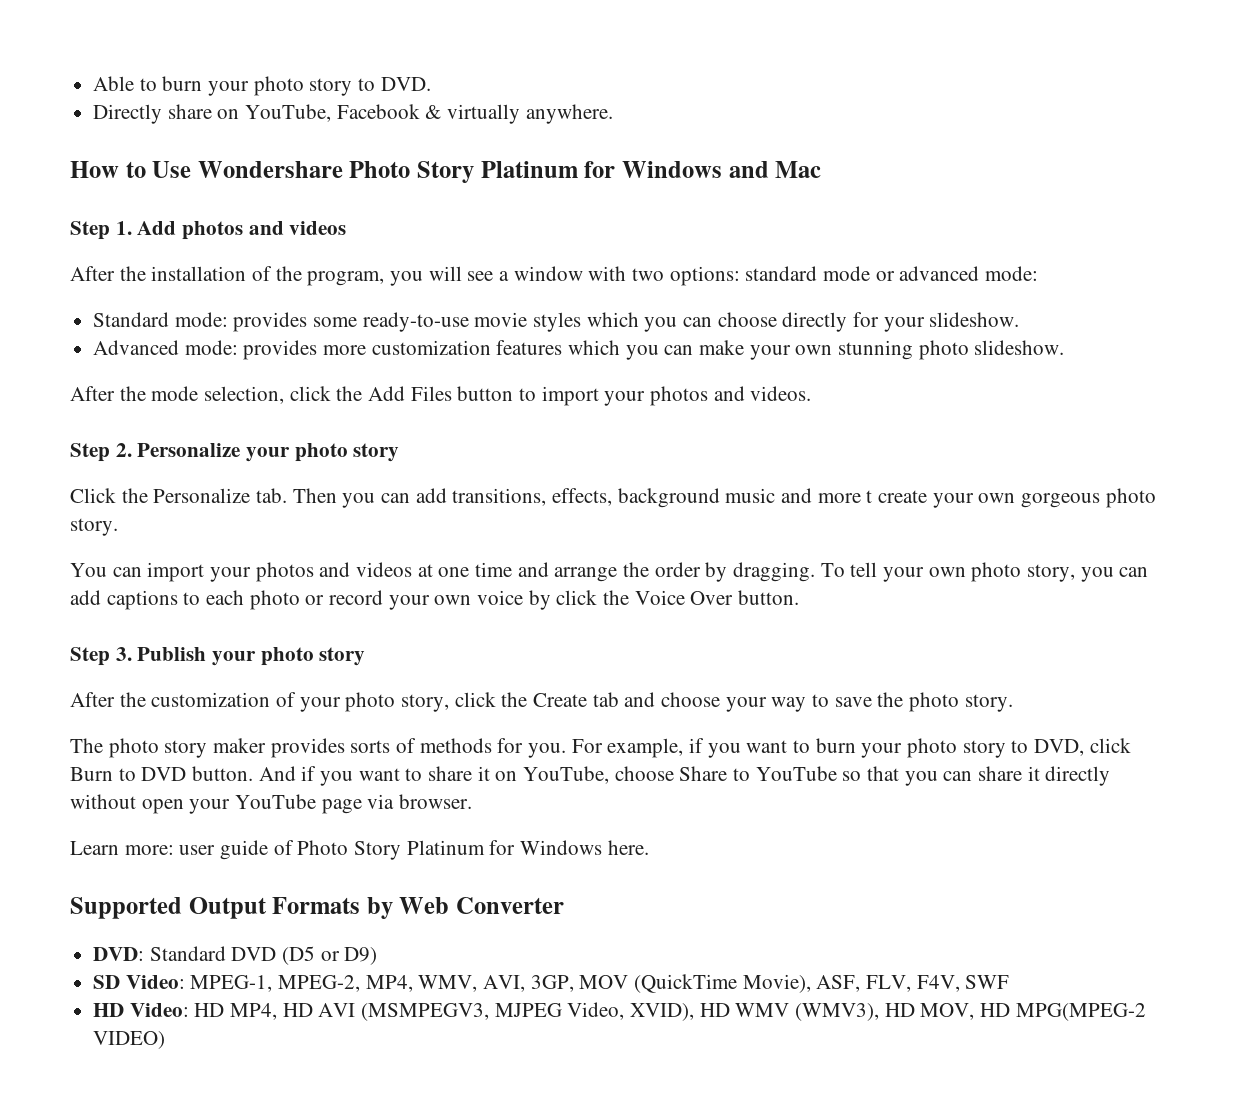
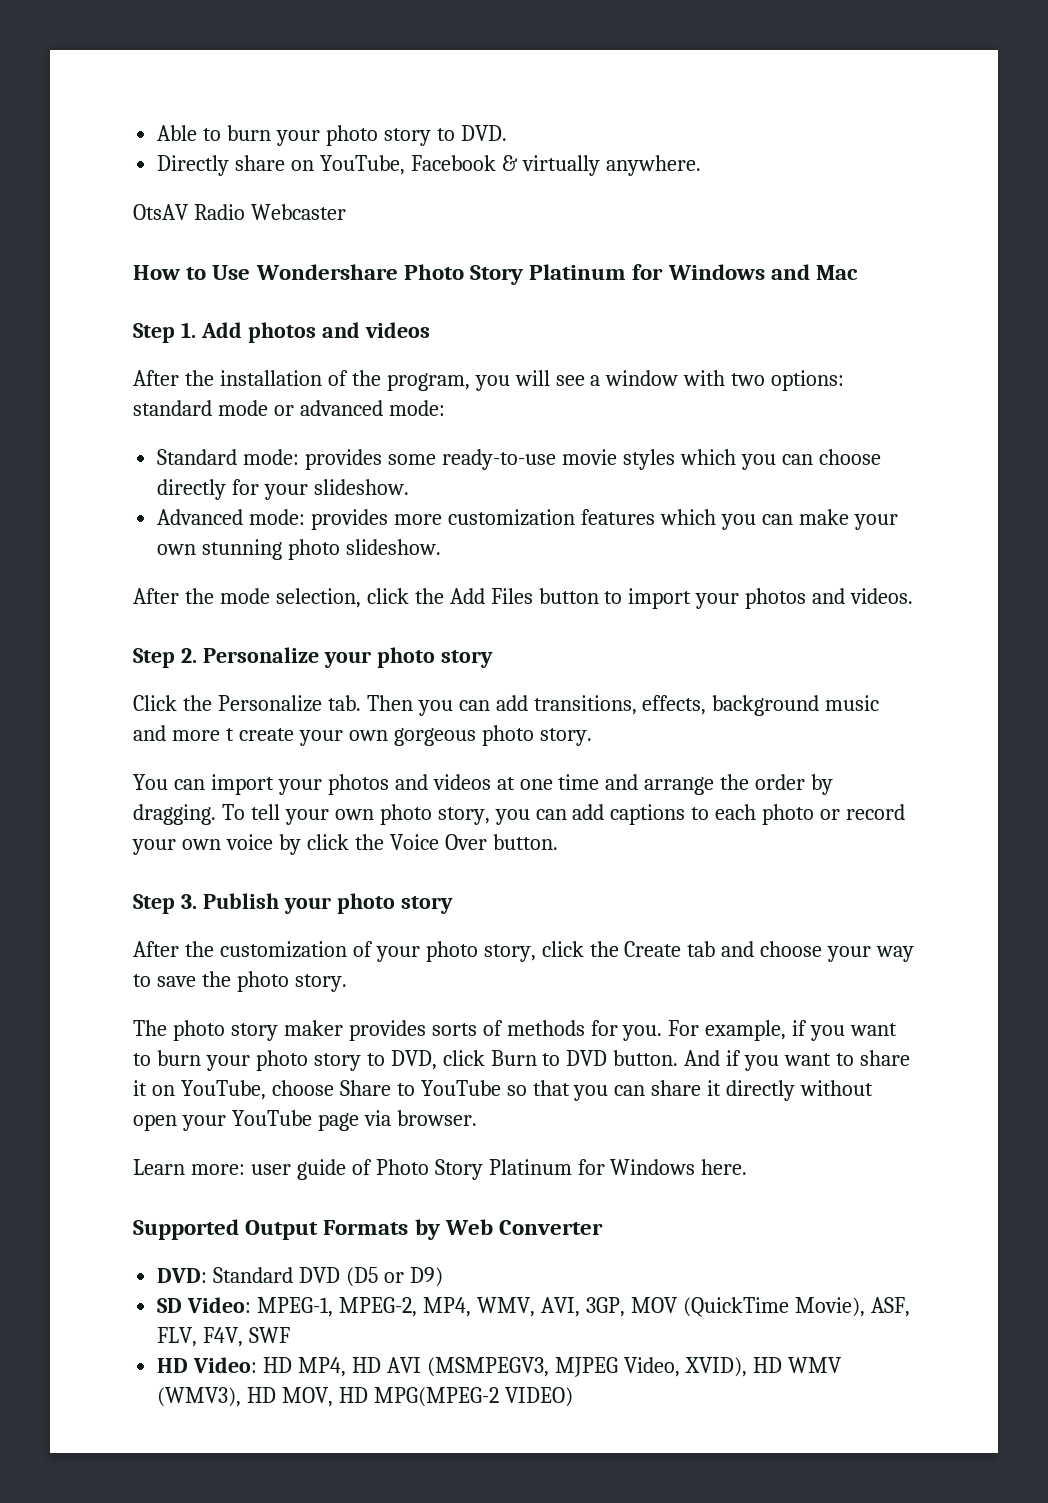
(613, 114) none -> [133,204,346,220] // OtsAV Radio Webcaster

